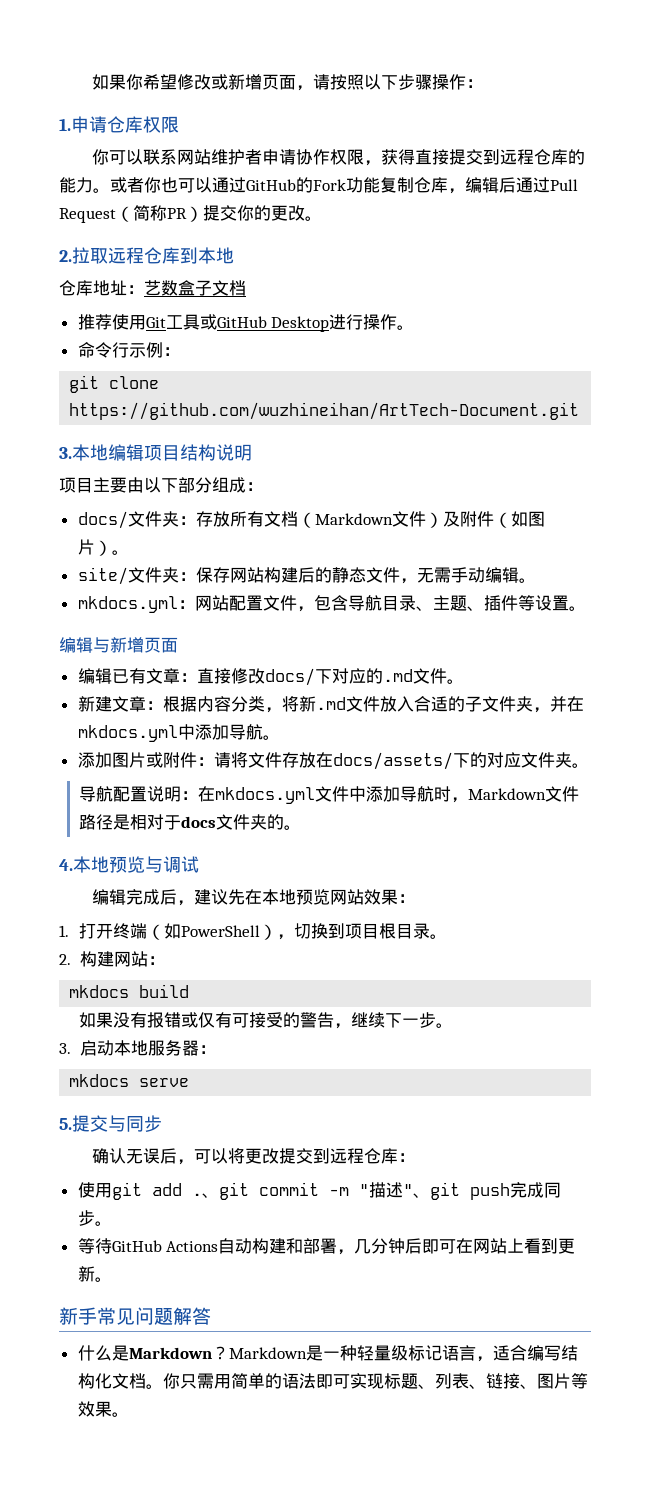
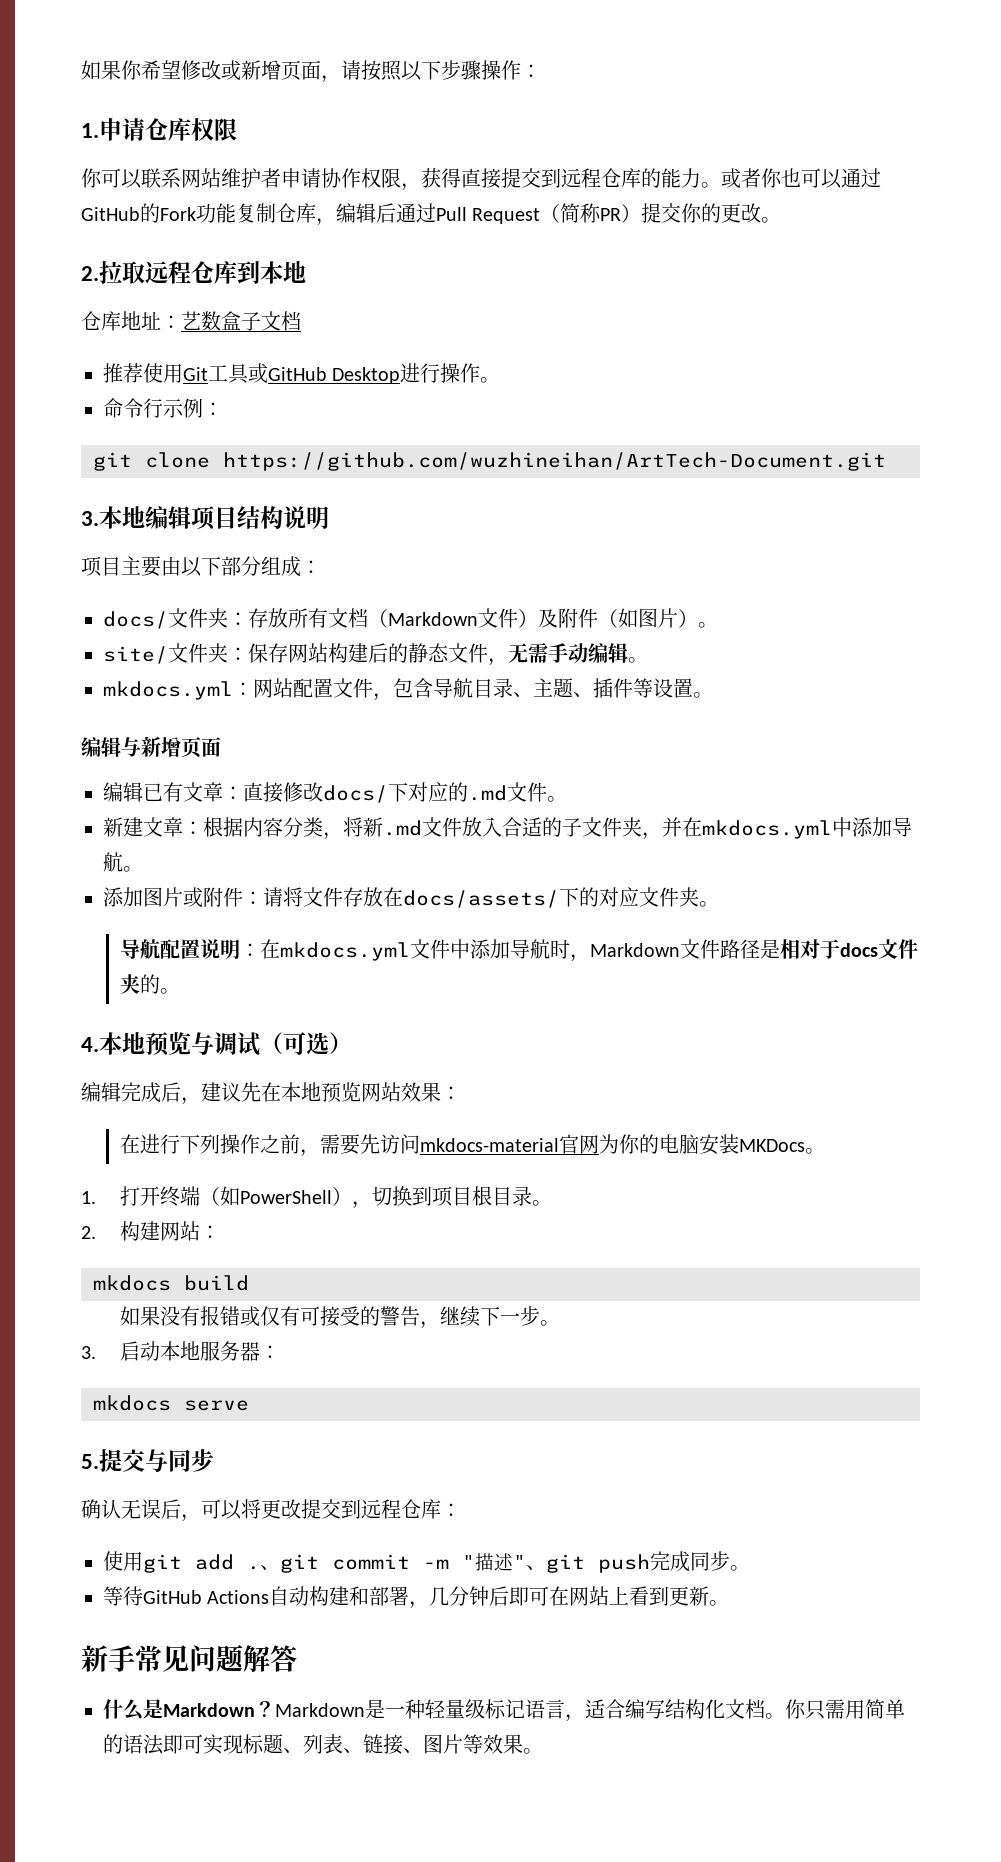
(199, 864) none -> [260,1032,352,1055] （可选）
(416, 898) none -> [120,1134,826,1157] // 在进行下列操作之前，需要先访问mkdocs-material官网为你的电脑安装MKDocs。

